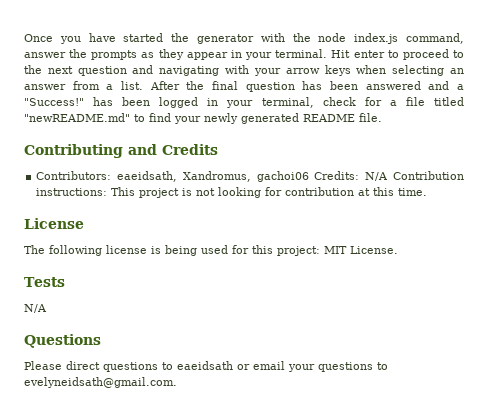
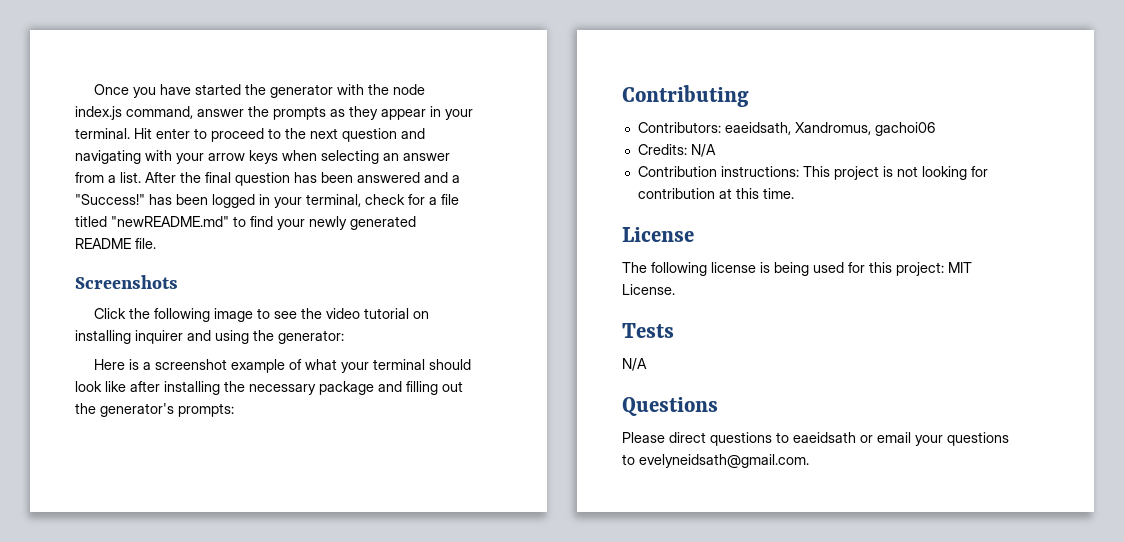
(382, 117) none -> [75,275,178,289] [94,308,430,322] [75,330,344,344] [94,359,472,373] [75,381,463,395] [75,403,234,417] // Screenshots // Click the following image to see the video tutorial on installing inquirer and using the generator: // Here is a screenshot example of what your terminal should look like after installing the necessary package and filling out the generator's prompts:
[128,144,218,155] and Credits -> (749, 96) none
(309, 176) none -> (935, 129) //
(389, 176) none -> (716, 150) //

